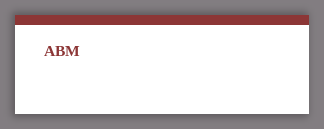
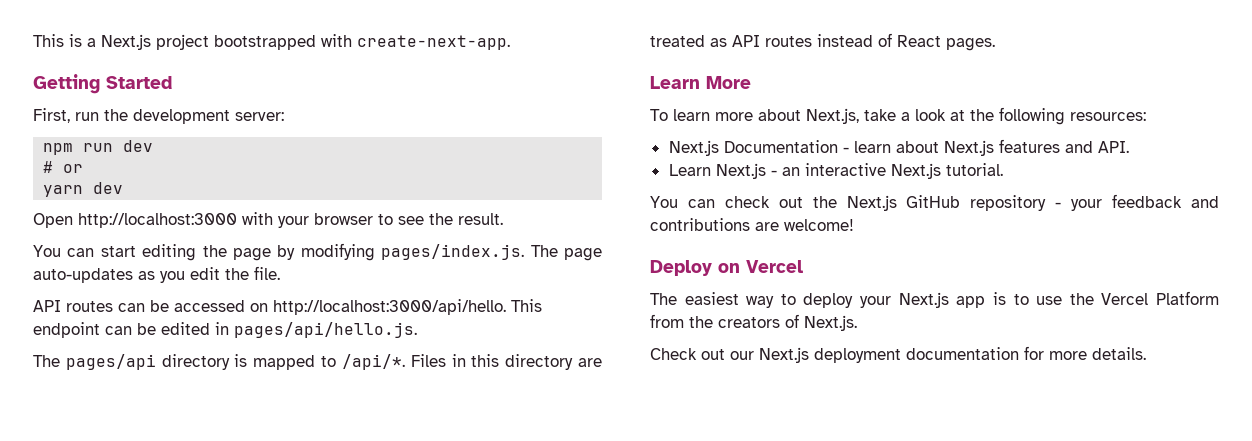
[44,46,80,56] ABM -> [33,34,510,50] [33,74,172,94] [33,108,284,124] [43,140,154,155] [43,161,84,173] [43,182,124,197] [33,212,503,228] [33,243,602,261] [33,266,280,283] [33,299,542,315] [33,322,417,338] [33,354,602,370] [650,33,995,51] [650,76,751,89] [650,107,1146,125] [668,139,1129,156] [668,163,1003,179] [650,194,1219,211] [650,218,854,231] [650,260,803,276] [650,291,1220,308] [650,314,857,331] [650,346,1146,363] This is a Next.js project bootstrapped with create-next-app. // Getting Started // First, run the development server: // npm run dev // # or // yarn dev // Open http://localhost:3000 with your browser to see the result. // You can start editing the page by modifying pages/index.js. The page auto-updates as you edit the file. // API routes can be accessed on http://localhost:3000/api/hello. This endpoint can be edited in pages/api/hello.js. // The pages/api directory is mapped to /api/*. Files in this directory are treated as API routes instead of React pages. // Learn More // To learn more about Next.js, take a look at the following resources: // Next.js Documentation - learn about Next.js features and API. // Learn Next.js - an interactive Next.js tutorial. // You can check out the Next.js GitHub repository - your feedback and contributions are welcome! // Deploy on Vercel // The easiest way to deploy your Next.js app is to use the Vercel Platform from the creators of Next.js. // Check out our Next.js deployment documentation for more details.

